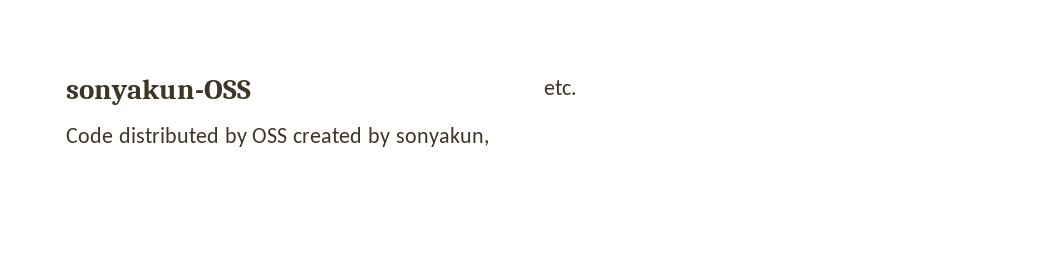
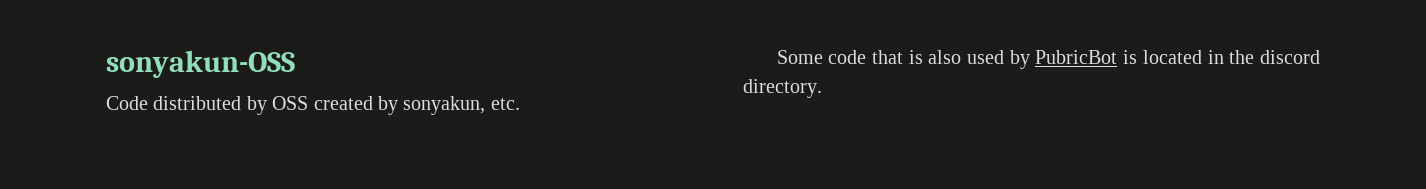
(577, 87) none -> [776,50,1320,69] [743,79,822,98] // Some code that is also used by PubricBot is located in the discord directory.

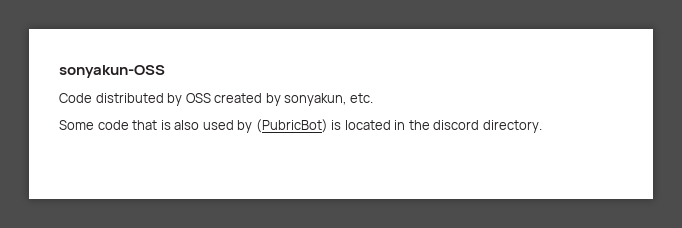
[1035,50,1118,64] PubricBot -> [255,119,328,133] (PubricBot)

